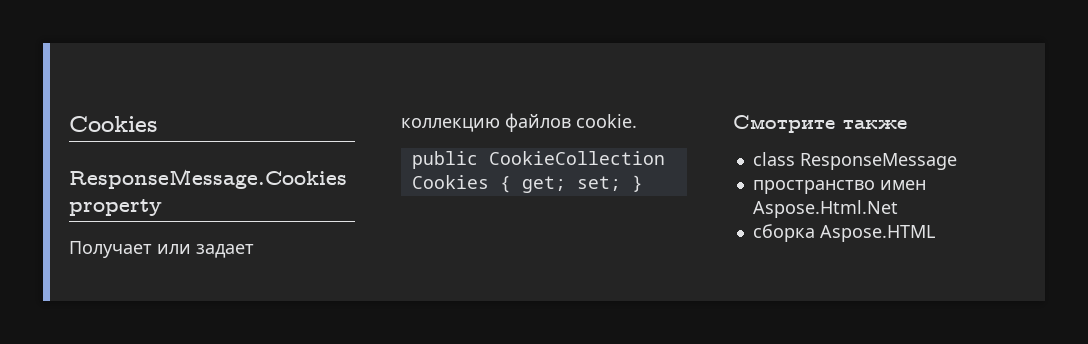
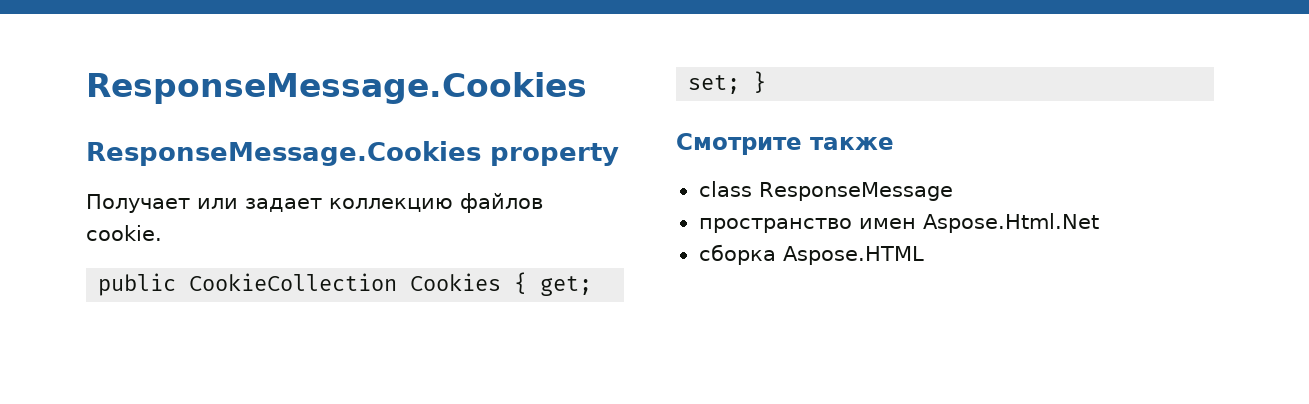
[69,116,157,132] Cookies -> [86,72,587,104] ResponseMessage.Cookies

